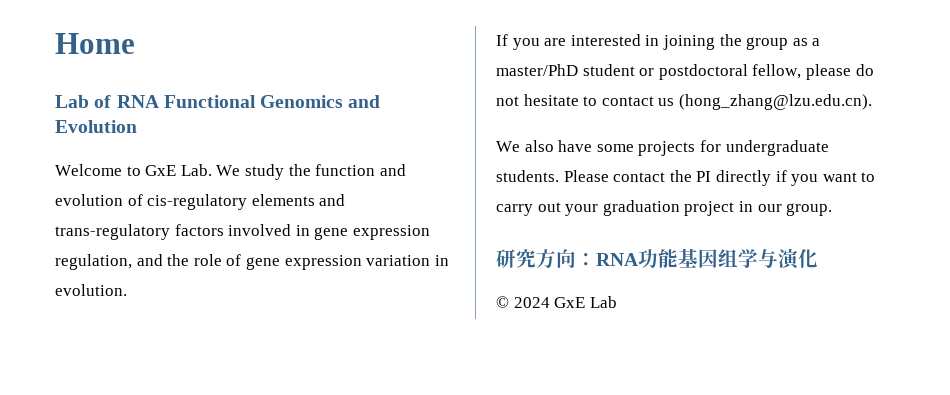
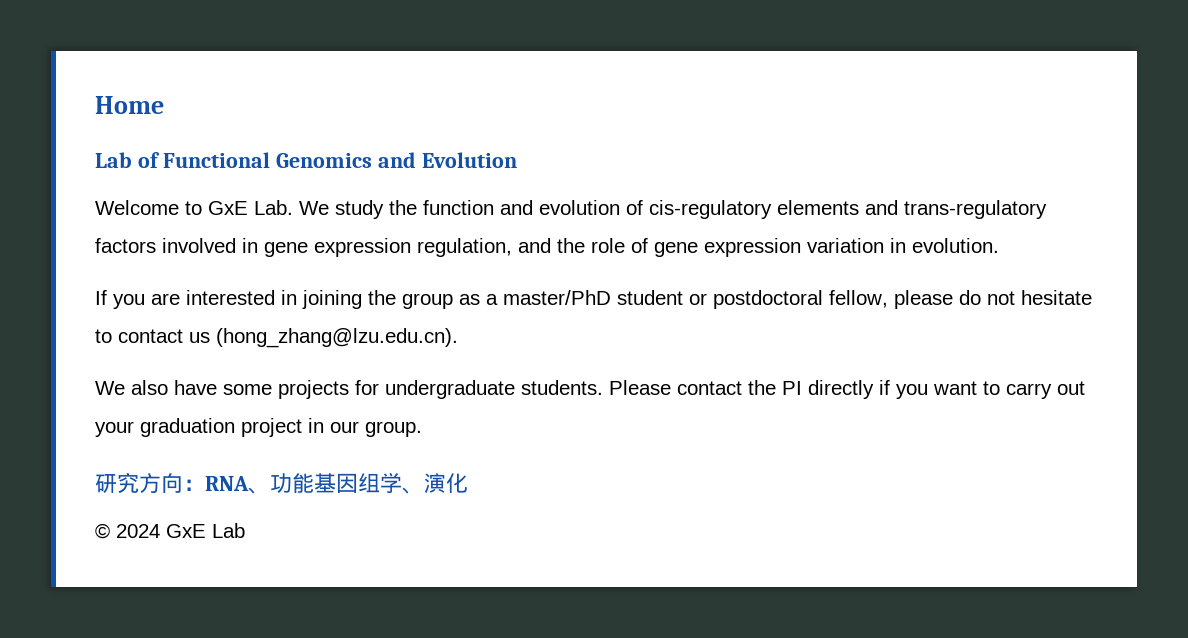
[116,95,159,108] RNA -> (160, 160) none
(638, 259) none -> [248,487,270,494] 、
[758,249,778,268] 与 -> [402,487,424,494] 、

